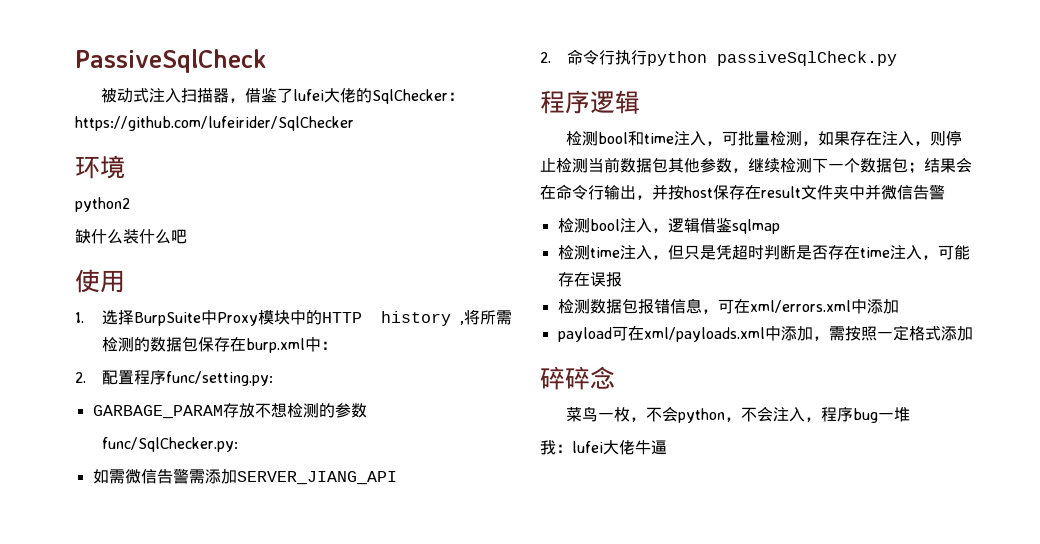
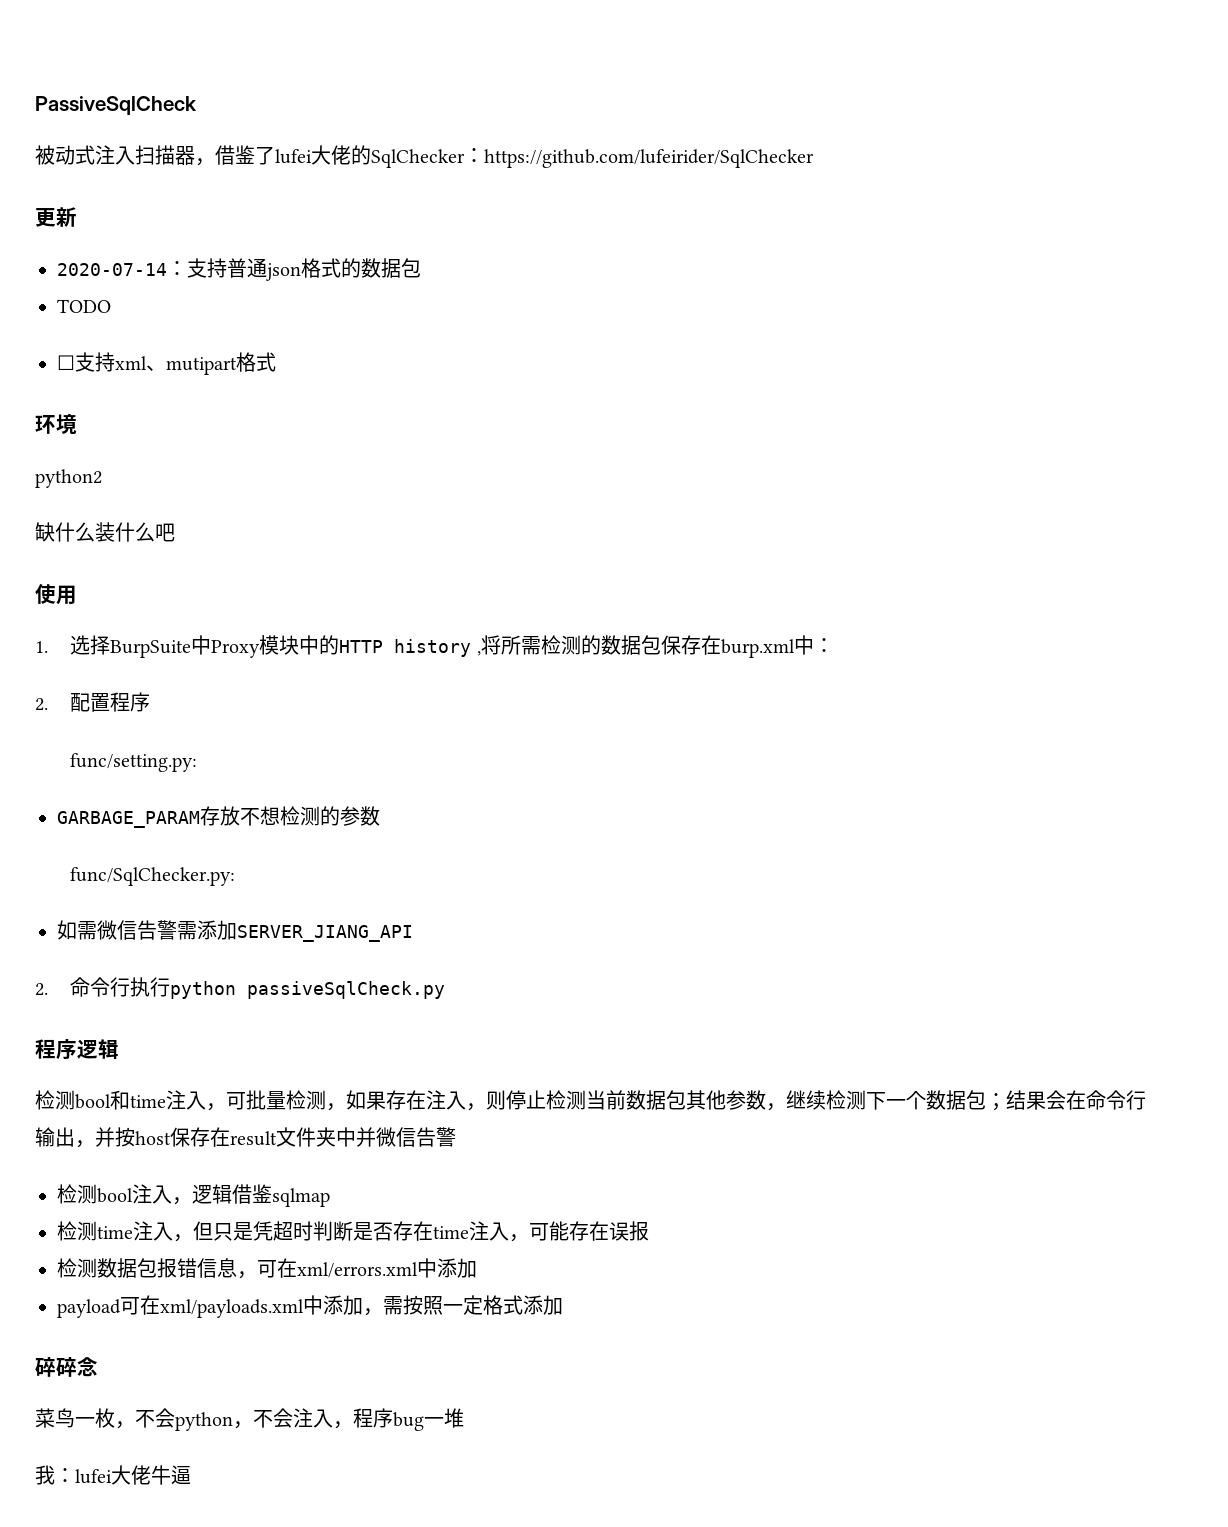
(354, 123) none -> [35,207,77,227] [57,258,421,281] [57,299,111,313] [57,352,276,375] // 更新 // 2020-07-14：支持普通json格式的数据包 // TODO // ☐支持xml、mutipart格式
(166, 377) none -> (151, 702) //

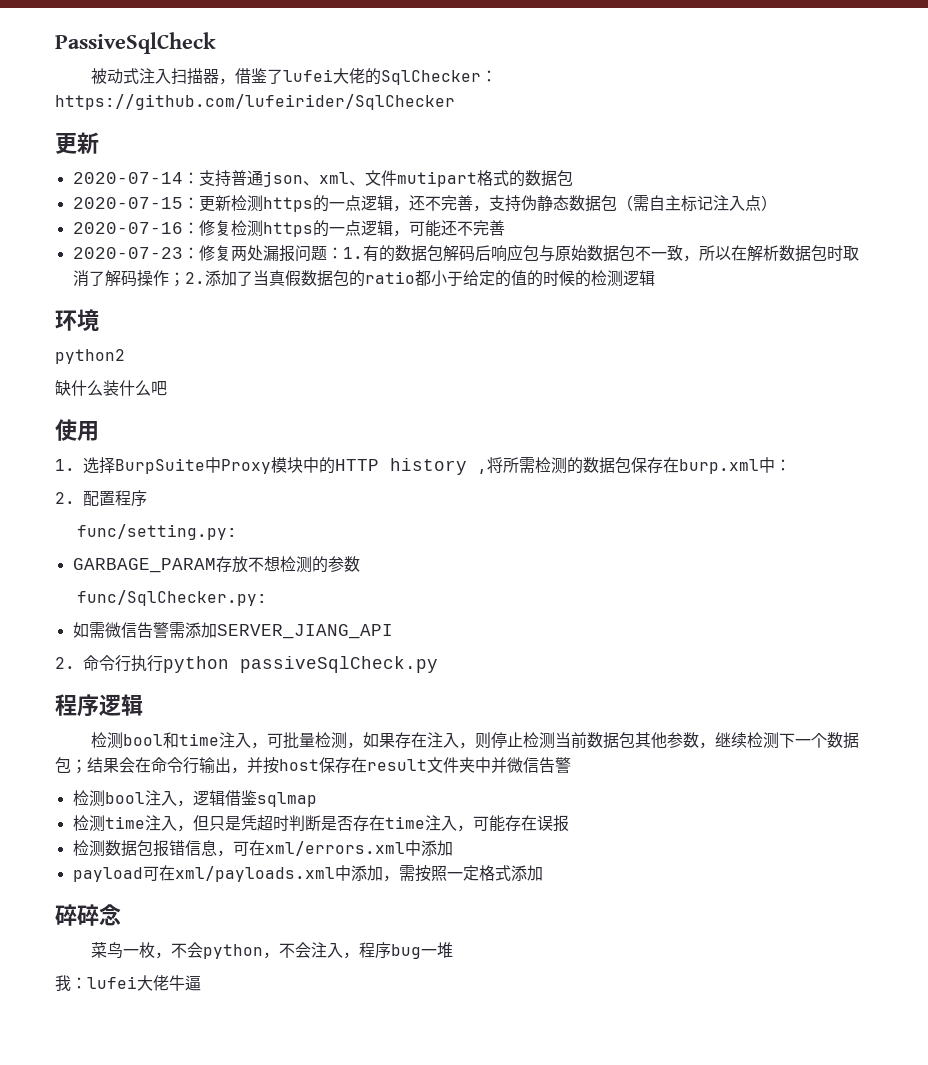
(301, 272) none -> [302,170,477,187] 、xml、文件mutipart
[57,299,111,313] [57,352,276,375] TODO // ☐支持xml、mutipart格式 -> [72,195,777,212] [72,220,505,237] [72,244,859,262] [72,270,655,287] 2020-07-15：更新检测https的一点逻辑，还不完善，支持伪静态数据包（需自主标记注入点） // 2020-07-16：修复检测https的一点逻辑，可能还不完善 // 2020-07-23：修复两处漏报问题：1.有的数据包解码后响应包与原始数据包不一致，所以在解析数据包时取消了解码操作；2.添加了当真假数据包的ratio都小于给定的值的时候的检测逻辑

